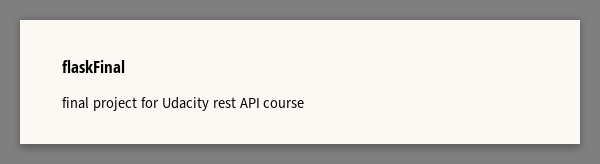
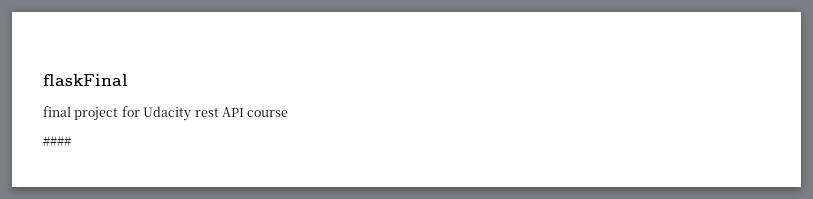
(305, 104) none -> [43,136,71,146] // ####

